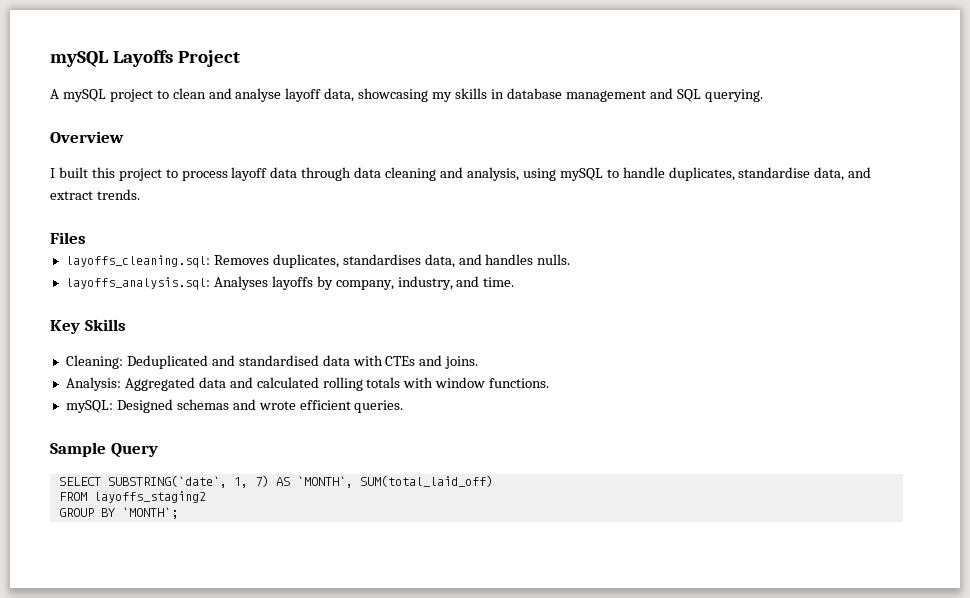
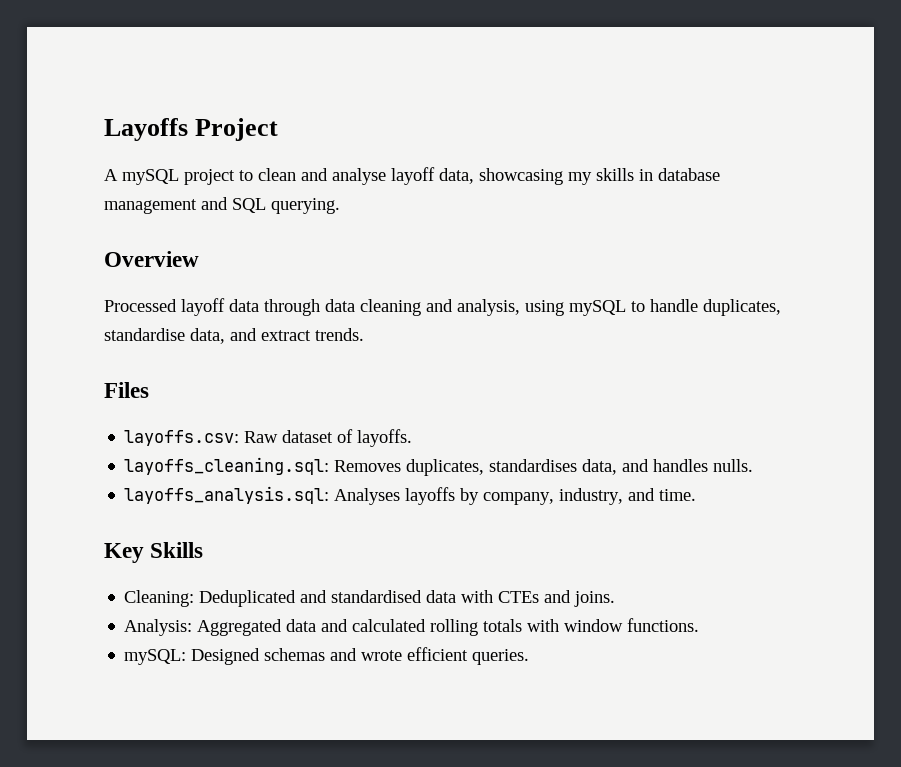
[50,51,109,67] mySQL -> (104, 129) none
[50,167,228,181] I built this project to process -> [104,299,177,312] Processed
(86, 238) none -> [124,429,413,447] // layoffs.csv: Raw dataset of layoffs.
[50,442,158,458] [58,475,493,488] [58,491,206,503] [58,507,178,519] // Sample Query // SELECT SUBSTRING(`date`, 1, 7) AS `MONTH`, SUM(total_laid_off) // FROM layoffs_staging2 // GROUP BY `MONTH`; -> (530, 657) none

